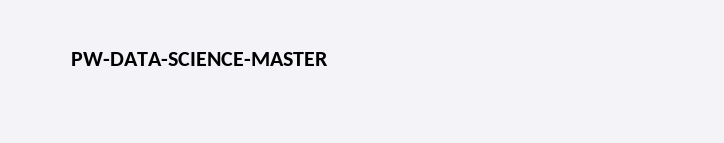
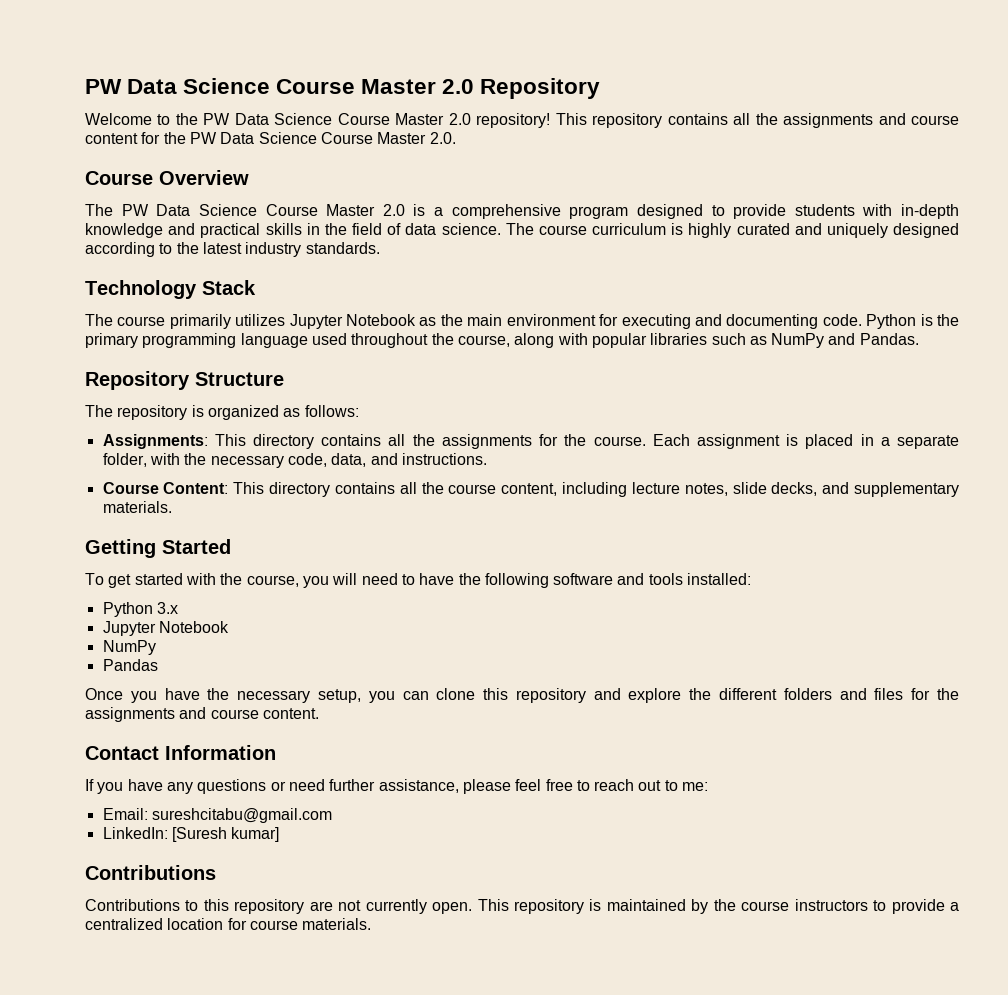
[71,52,328,66] PW-DATA-SCIENCE-MASTER -> [85,78,601,99] [85,113,960,128] [85,132,456,144] [85,170,249,185] [85,204,959,219] [85,223,959,238] [85,242,380,257] [85,280,256,299] [85,314,959,329] [85,333,919,348] [85,371,284,390] [85,405,359,420] [102,434,959,449] [102,453,487,468] [102,482,960,497] [102,501,172,513] [85,539,231,558] [85,573,752,588] [102,602,178,617] [102,621,229,636] [102,640,156,655] [102,659,158,671] [85,688,959,703] [85,707,319,722] [85,745,276,760] [85,779,709,794] [102,808,332,823] [102,827,280,842] [85,865,216,880] [85,899,960,914] [85,918,372,930] PW Data Science Course Master 2.0 Repository // Welcome to the PW Data Science Course Master 2.0 repository! This repository contains all the assignments and course content for the PW Data Science Course Master 2.0. // Course Overview // The PW Data Science Course Master 2.0 is a comprehensive program designed to provide students with in-depth knowledge and practical skills in the field of data science. The course curriculum is highly curated and uniquely designed according to the latest industry standards. // Technology Stack // The course primarily utilizes Jupyter Notebook as the main environment for executing and documenting code. Python is the primary programming language used throughout the course, along with popular libraries such as NumPy and Pandas. // Repository Structure // The repository is organized as follows: // Assignments: This directory contains all the assignments for the course. Each assignment is placed in a separate folder, with the necessary code, data, and instructions. // Course Content: This directory contains all the course content, including lecture notes, slide decks, and supplementary materials. // Getting Started // To get started with the course, you will need to have the following software and tools installed: // Python 3.x // Jupyter Notebook // NumPy // Pandas // Once you have the necessary setup, you can clone this repository and explore the different folders and files for the assignments and course content. // Contact Information // If you have any questions or need further assistance, please feel free to reach out to me: // Email: sureshcitabu@gmail.com // LinkedIn: [Suresh kumar] // Contributions // Contributions to this repository are not currently open. This repository is maintained by the course instructors to provide a centralized location for course materials.

